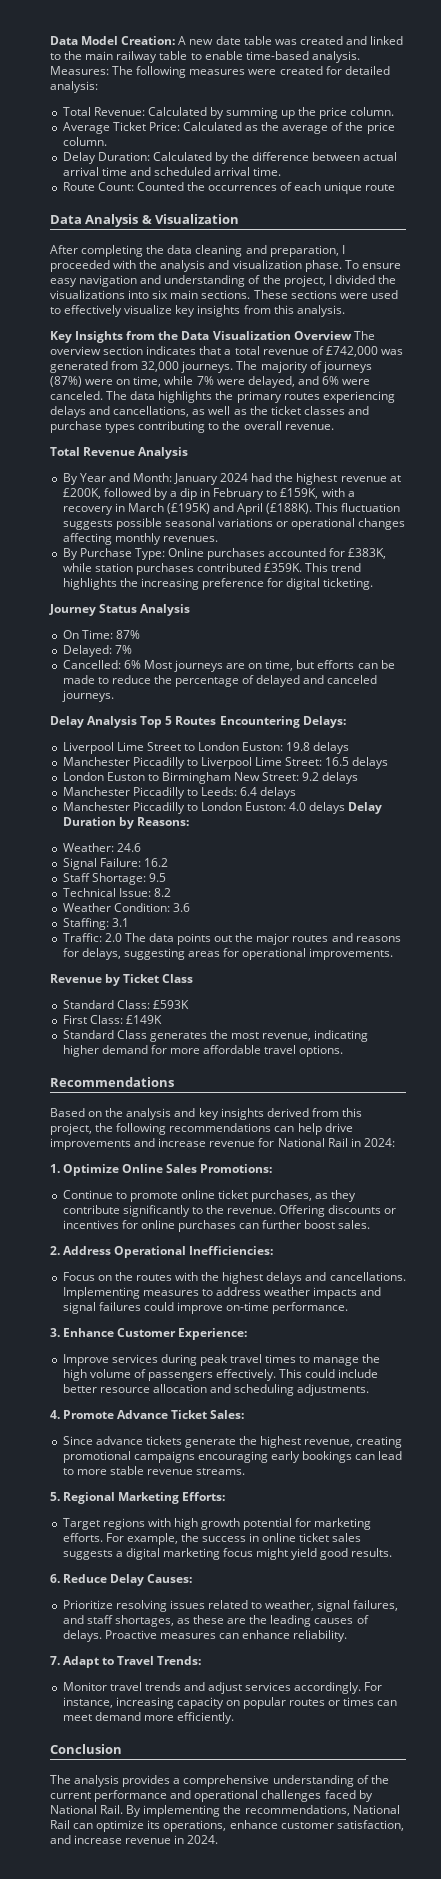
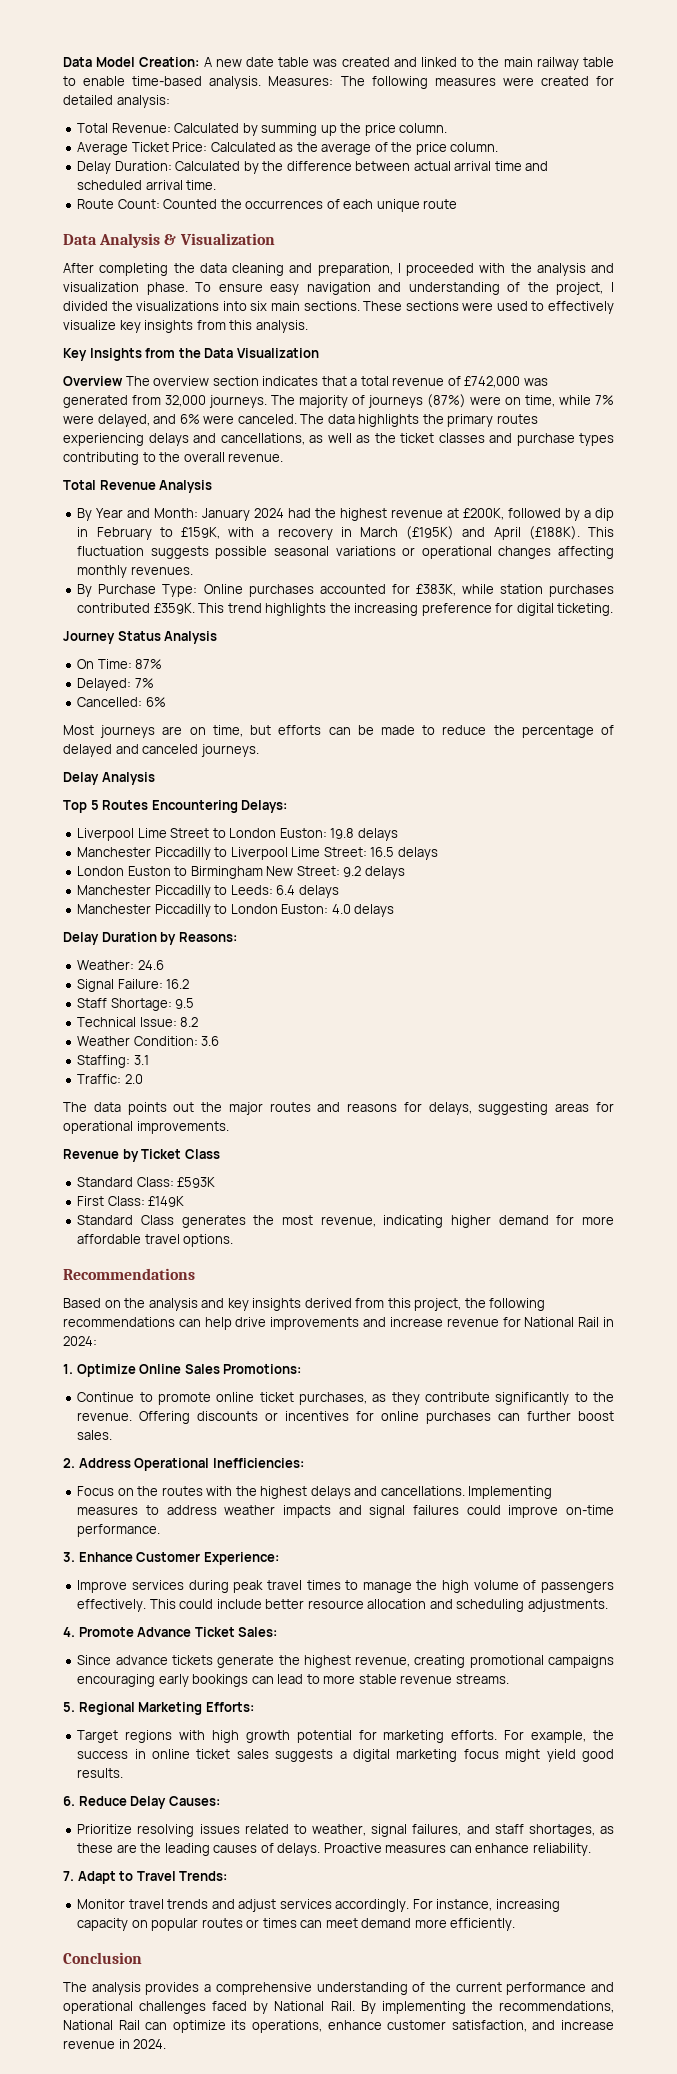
(291, 335) none -> (319, 353) //
(141, 664) none -> (166, 702) //
(138, 722) none -> (155, 778) //
(346, 808) none -> (395, 910) //
(122, 937) none -> (143, 1079) //

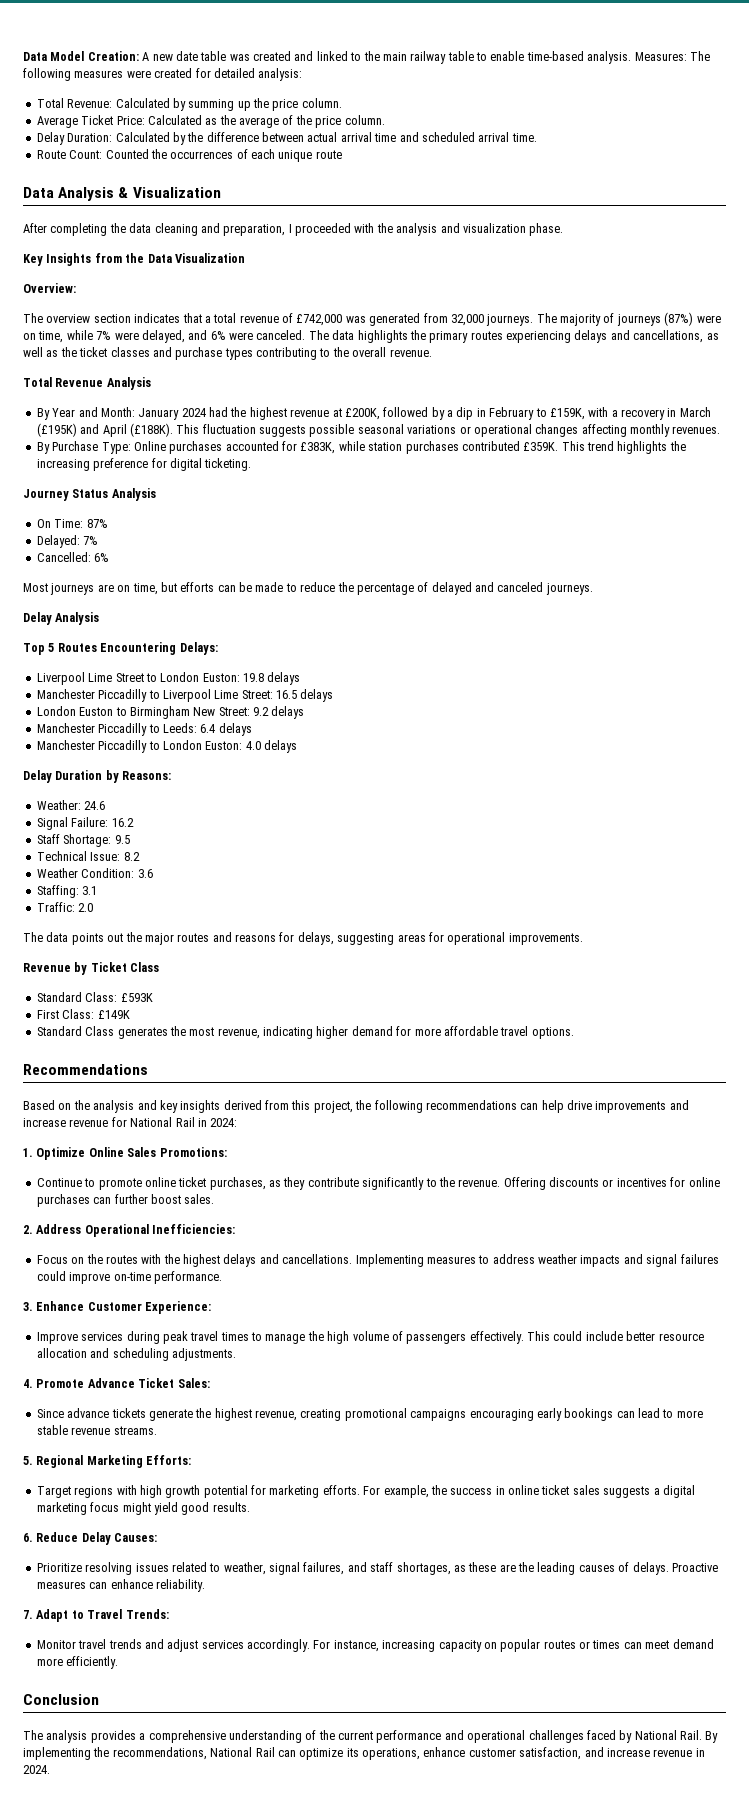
[195,282,614,295] [63,301,614,314] [63,320,308,333] To ensure easy navigation and understanding of the project, I divided the visualizations into six main sections. These sections were used to effectively visualize key insights from this analysis. -> (564, 229) none
[63,376,123,386] Overview -> [23,283,76,293] Overview: //

